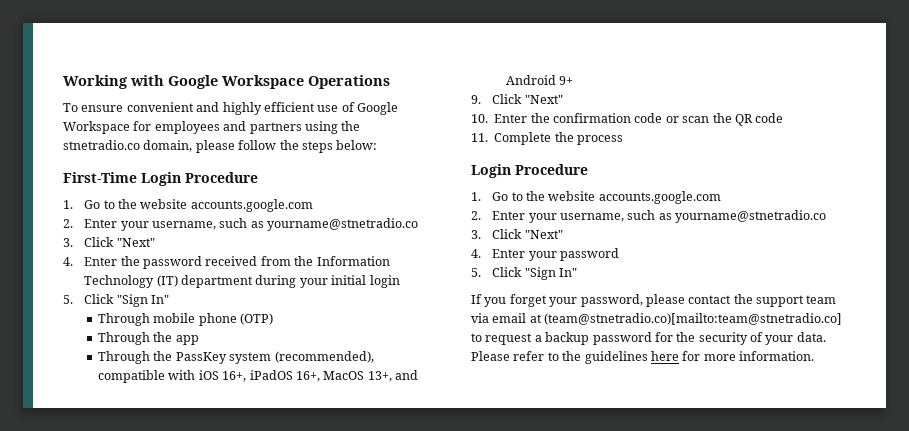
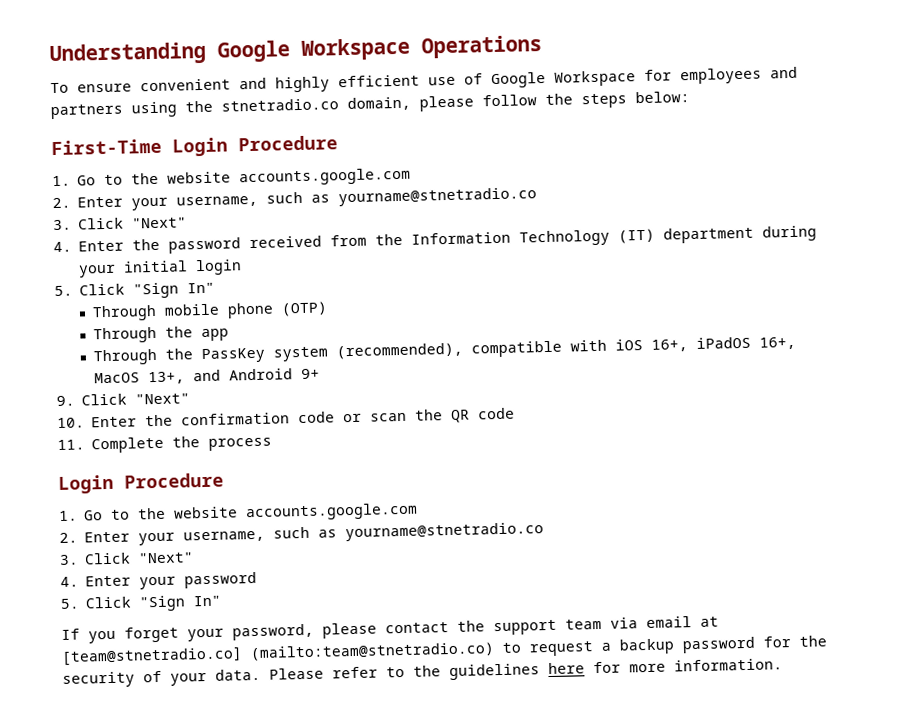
[63,75,164,89] Working with -> [49,41,206,67] Understanding
[544,313,843,325] (team@stnetradio.co)[mailto:team@stnetradio.co] -> [61,642,495,666] [team@stnetradio.co] (mailto:team@stnetradio.co)

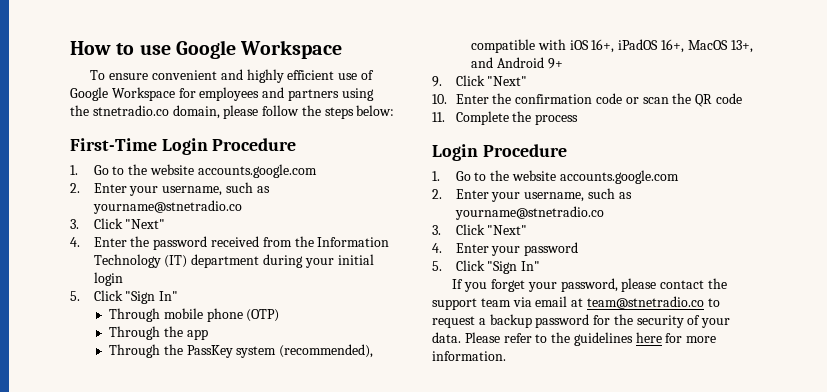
[49,35,542,67] Understanding Google Workspace Operations -> [70,40,343,59] How to use Google Workspace
[61,642,495,666] [team@stnetradio.co] (mailto:team@stnetradio.co) -> [586,296,704,309] team@stnetradio.co

